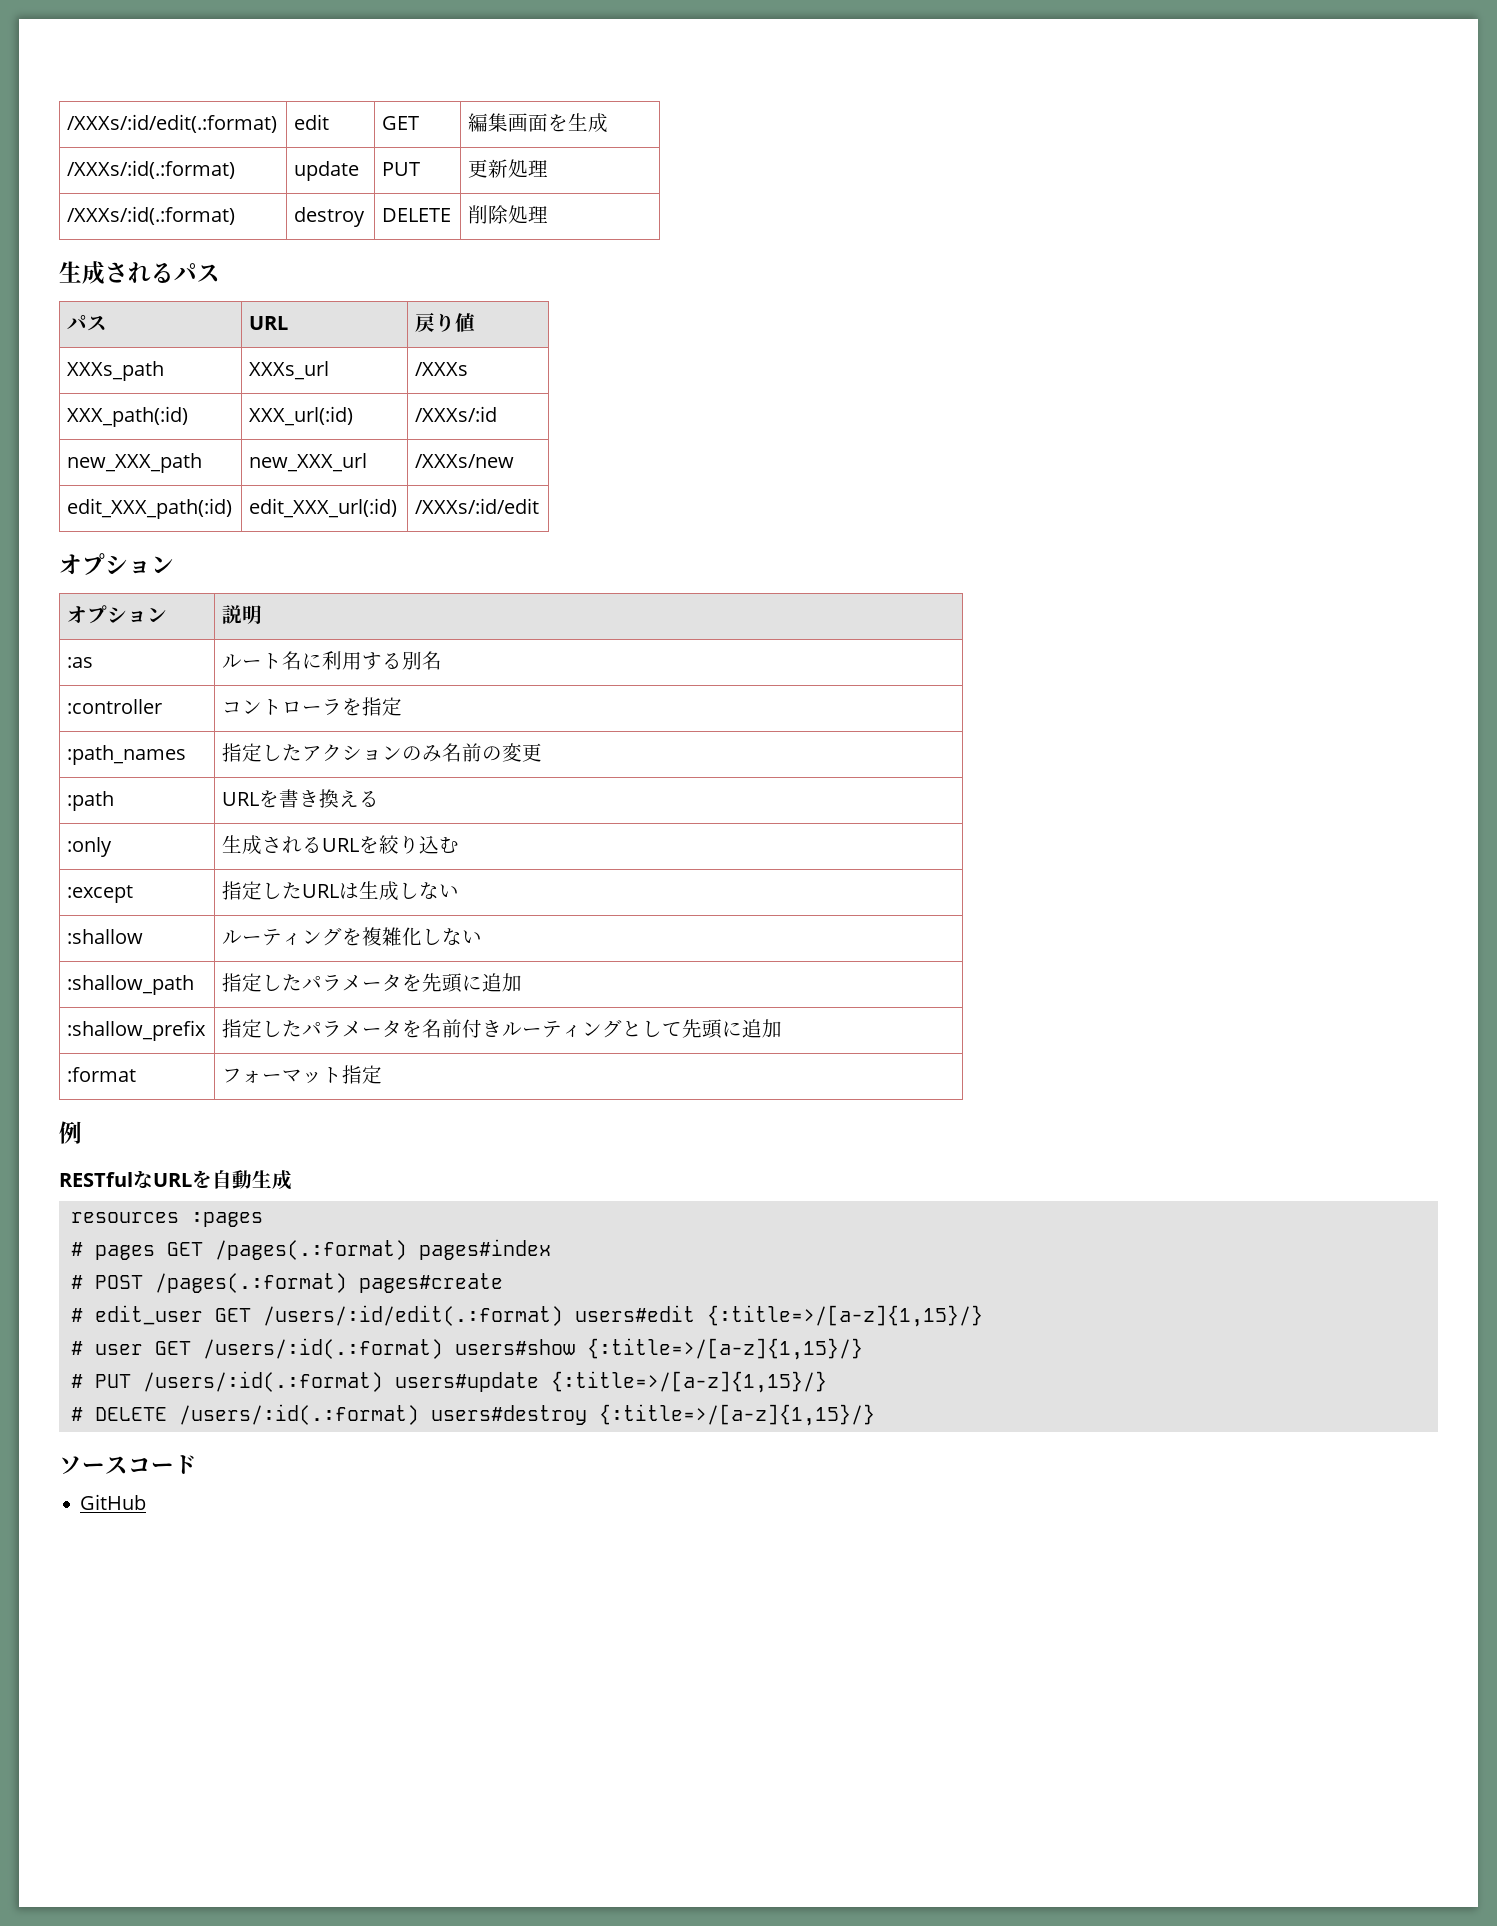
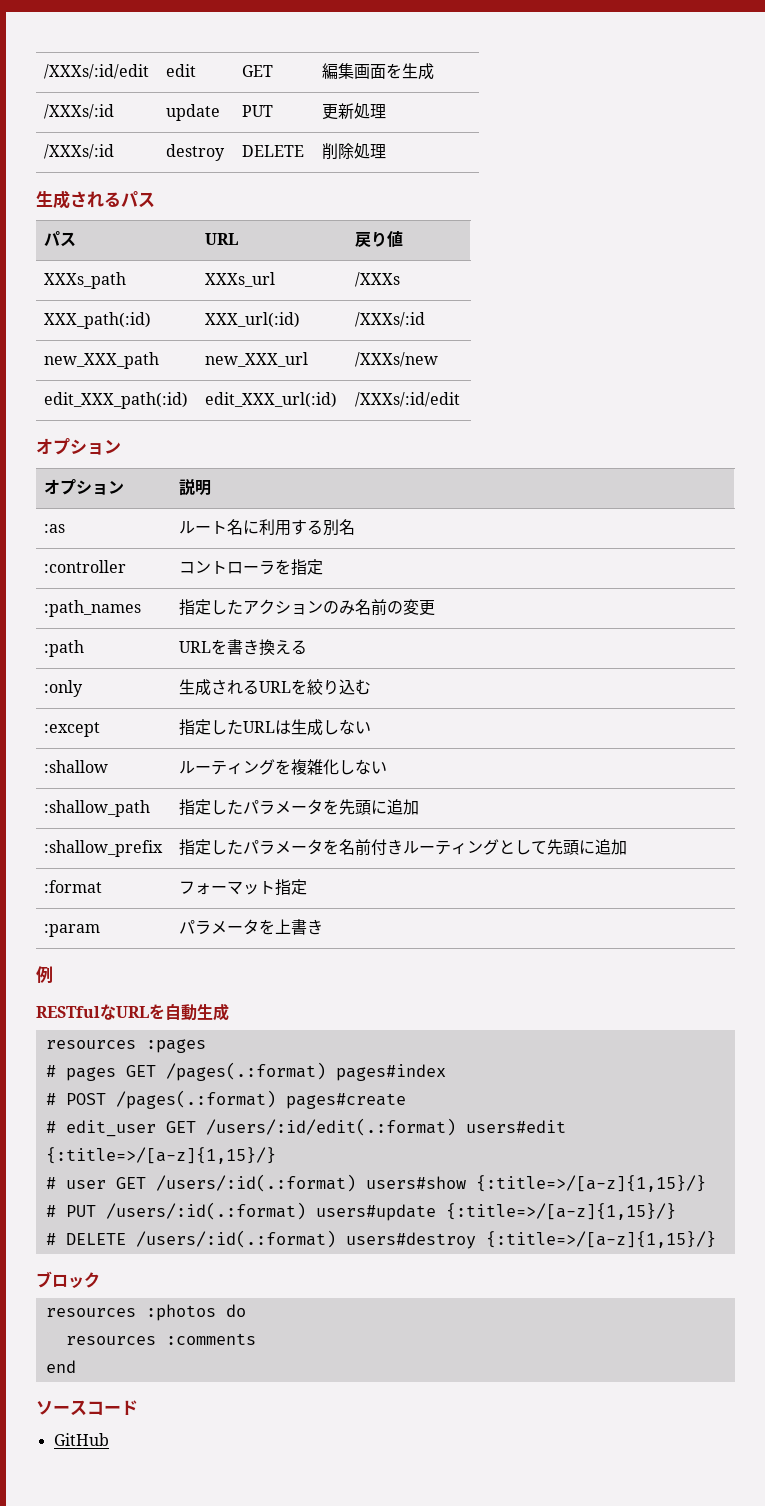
[67,114,278,133] /XXXs/:id/edit(.:format) -> [44,64,150,79] /XXXs/:id/edit
[67,160,236,179] /XXXs/:id(.:format) -> [44,104,115,119] /XXXs/:id
[67,206,236,225] /XXXs/:id(.:format) -> [44,144,115,159] /XXXs/:id
(383, 1074) none -> [44,924,101,937] [179,919,324,935] // :param | パラメータを上書き
(875, 1415) none -> [36,1271,100,1288] [45,1304,246,1321] [65,1333,256,1345] [45,1360,76,1373] // ブロック // resources :photos do // resources :comments // end

